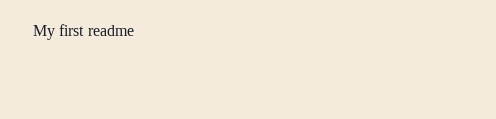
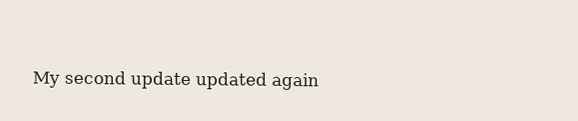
[59,24,134,36] first readme -> [64,70,319,91] second update updated again

